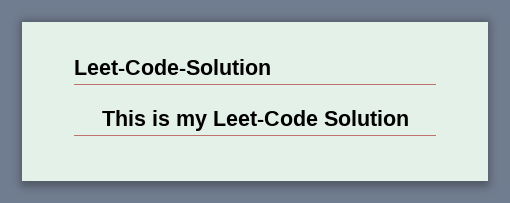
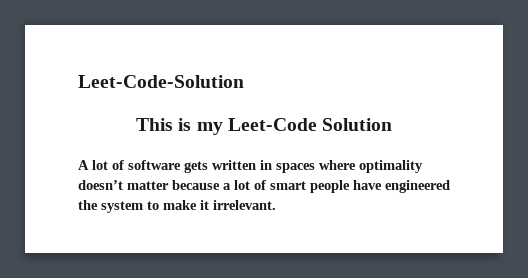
(409, 118) none -> [78,160,423,173] [78,180,450,193] [78,200,276,213] // A lot of software gets written in spaces where optimality doesn’t matter because a lot of smart people have engineered the system to make it irrelevant.

